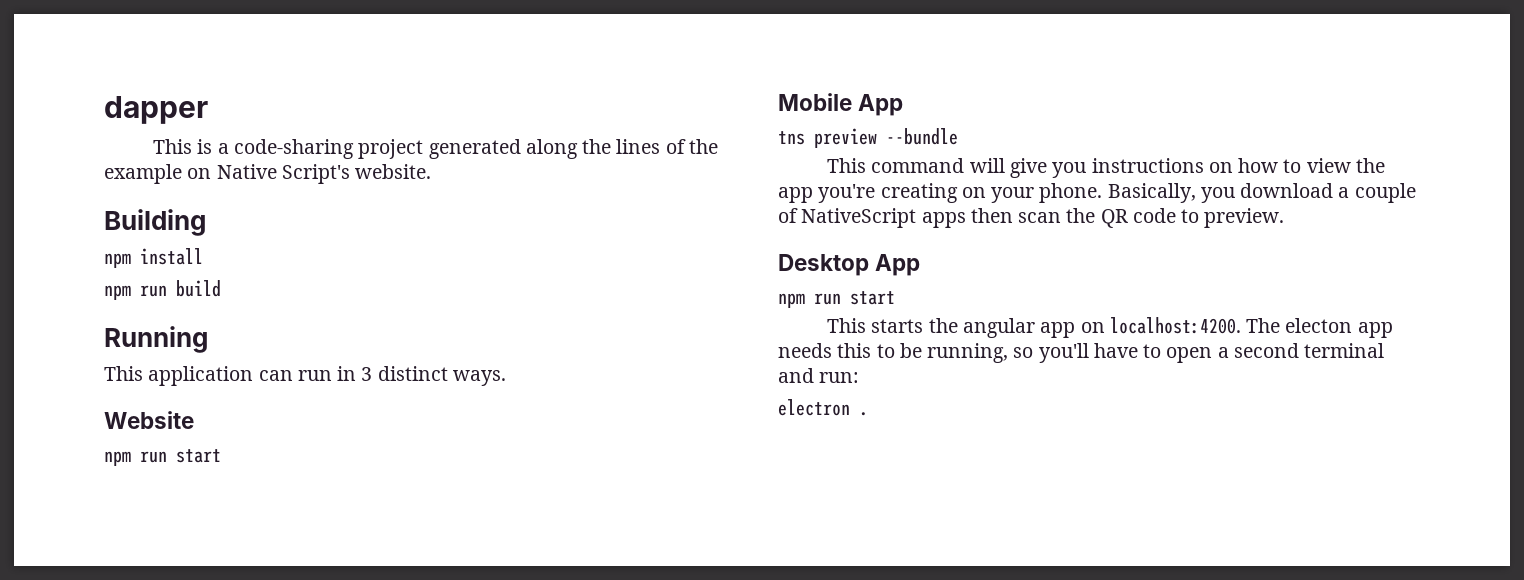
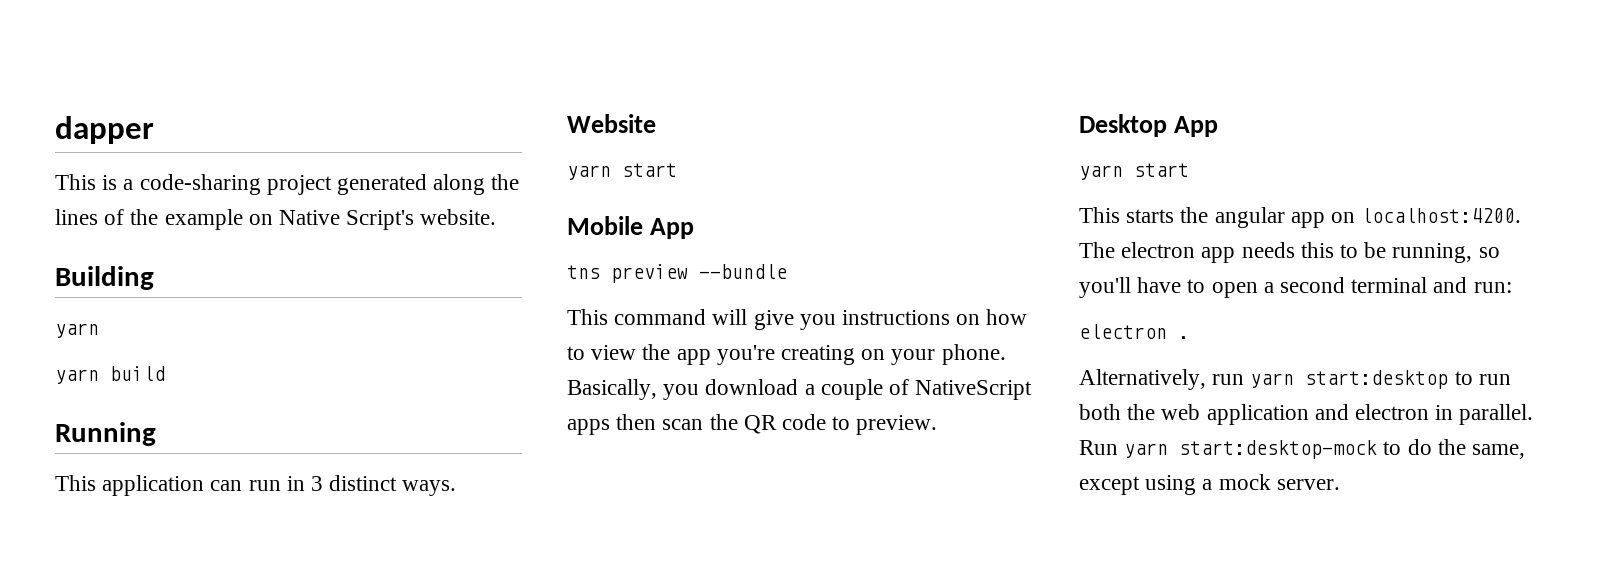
[104,248,203,268] [104,285,167,300] npm install // npm run -> [55,323,99,338] [55,369,99,384] yarn // yarn
[104,451,167,466] npm run -> [567,165,611,180] yarn
[778,293,841,308] npm run -> [1079,165,1123,180] yarn
[1285,318,1353,333] electon -> [1121,242,1196,258] electron
(868, 414) none -> [1079,369,1511,390] [1079,404,1534,425] [1079,439,1526,459] [1079,474,1340,495] // Alternatively, run yarn start:desktop to run both the web application and electron in parallel. Run yarn start:desktop-mock to do the same, except using a mock server.

